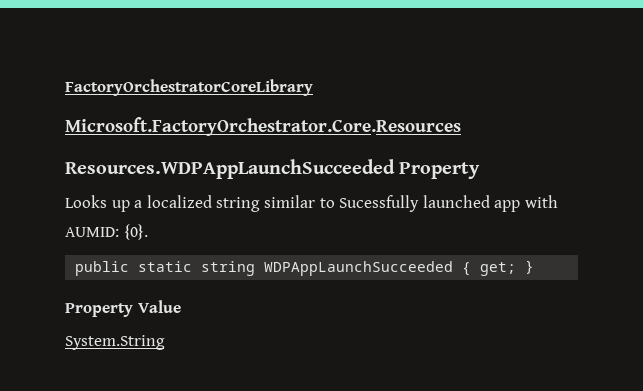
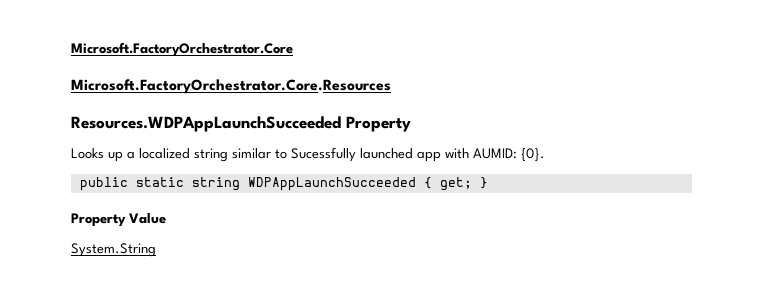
[65,79,313,96] FactoryOrchestratorCoreLibrary -> [71,42,293,57] Microsoft.FactoryOrchestrator.Core

